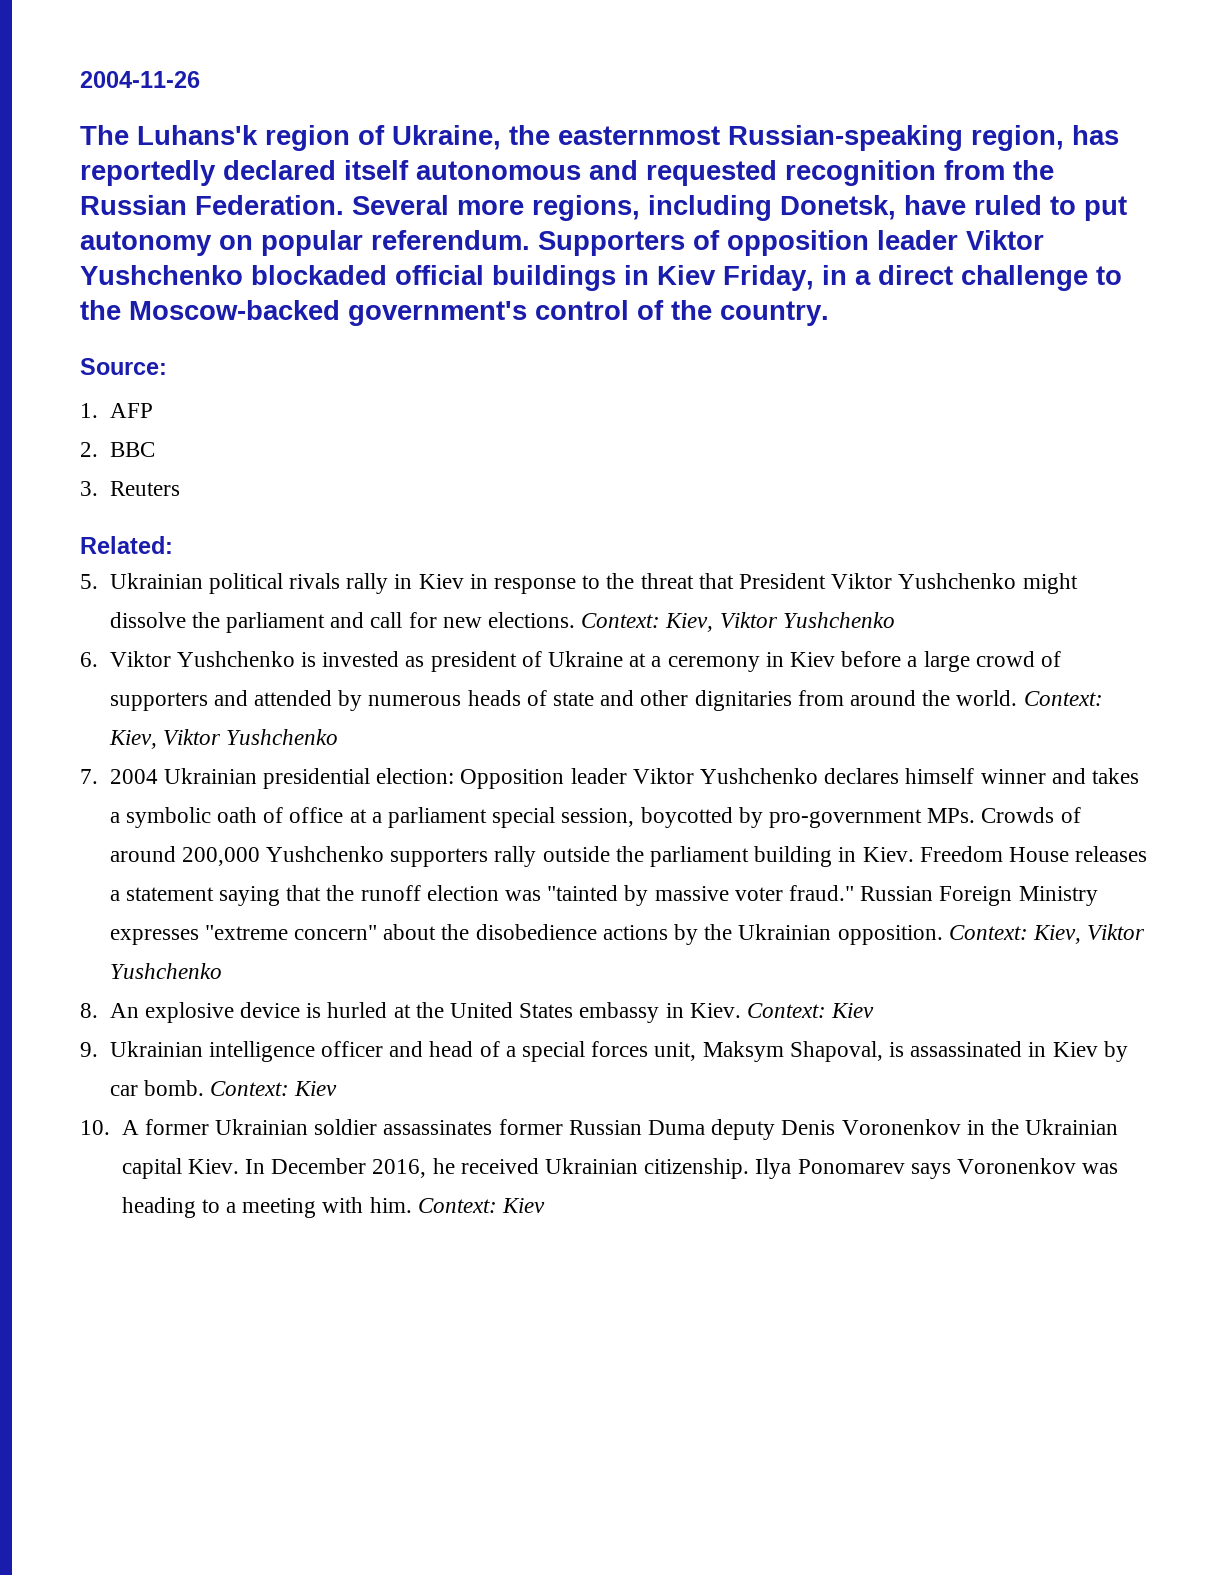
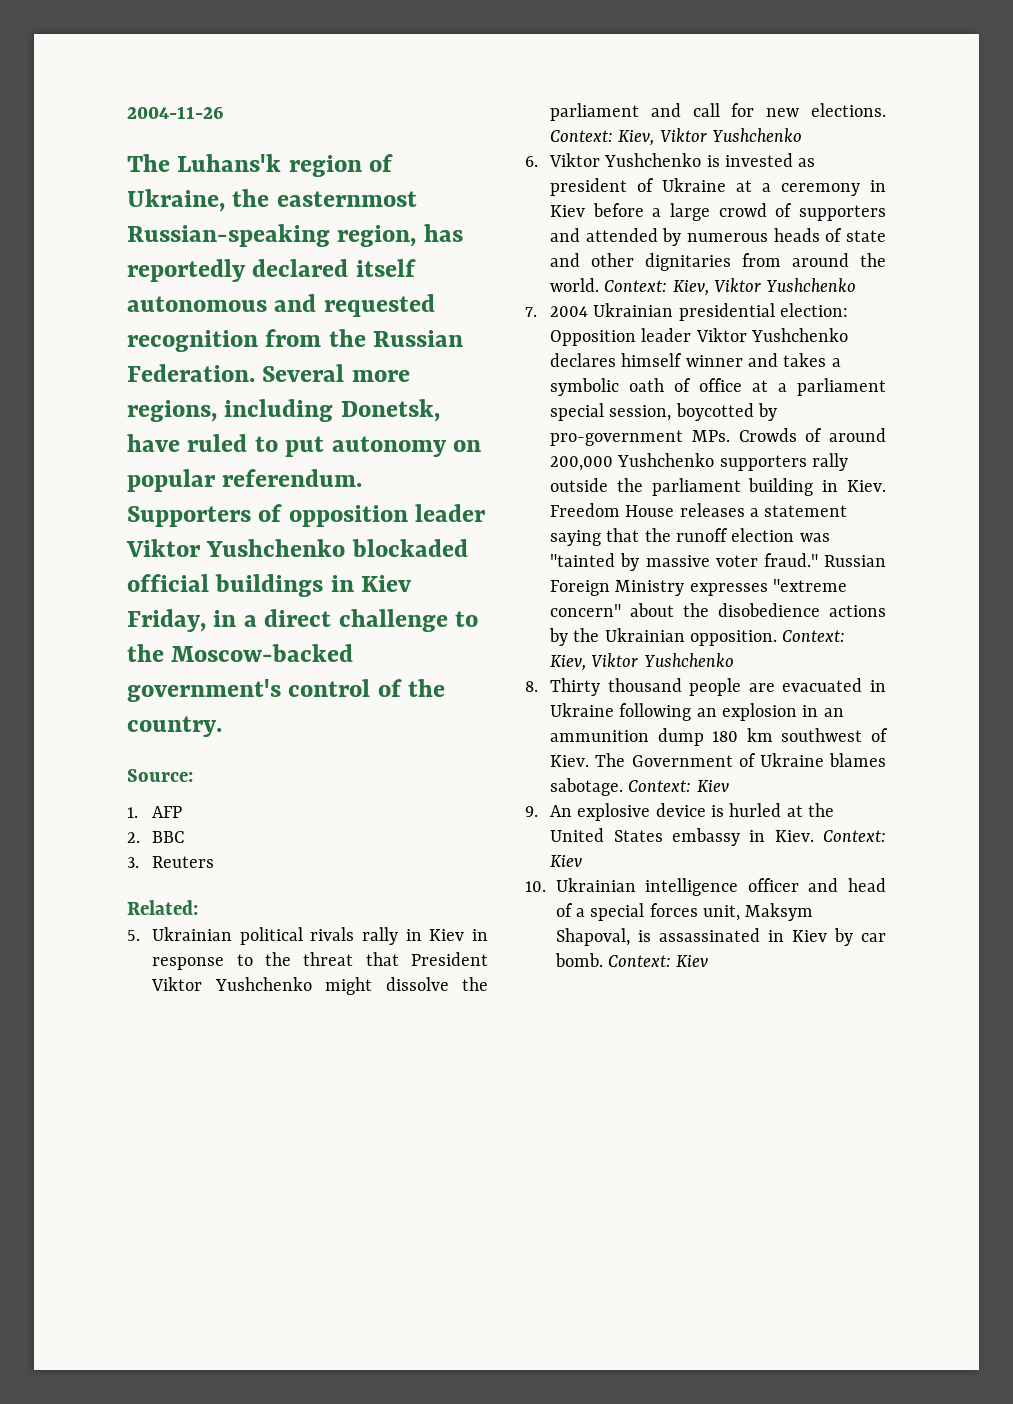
(98, 1010) none -> [550,678,886,696] [550,703,844,721] [550,728,888,746] [550,753,886,767] [550,778,729,796] [525,806,538,817] Thirty thousand people are evacuated in Ukraine following an explosion in an ammunition dump 180 km southwest of Kiev. The Government of Ukraine blames sabotage. Context: Kiev // 9.
[80,1042,98,1057] 9. -> [525,881,546,892] 10.
[80,1119,1119,1140] [121,1158,1119,1179] [121,1197,545,1218] // 10. A former Ukrainian soldier assassinates former Russian Duma deputy Denis Voronenkov in the Ukrainian capital Kiev. In December 2016, he received Ukrainian citizenship. Ilya Ponomarev says Voronenkov was heading to a meeting with him. Context: Kiev -> (709, 961) none

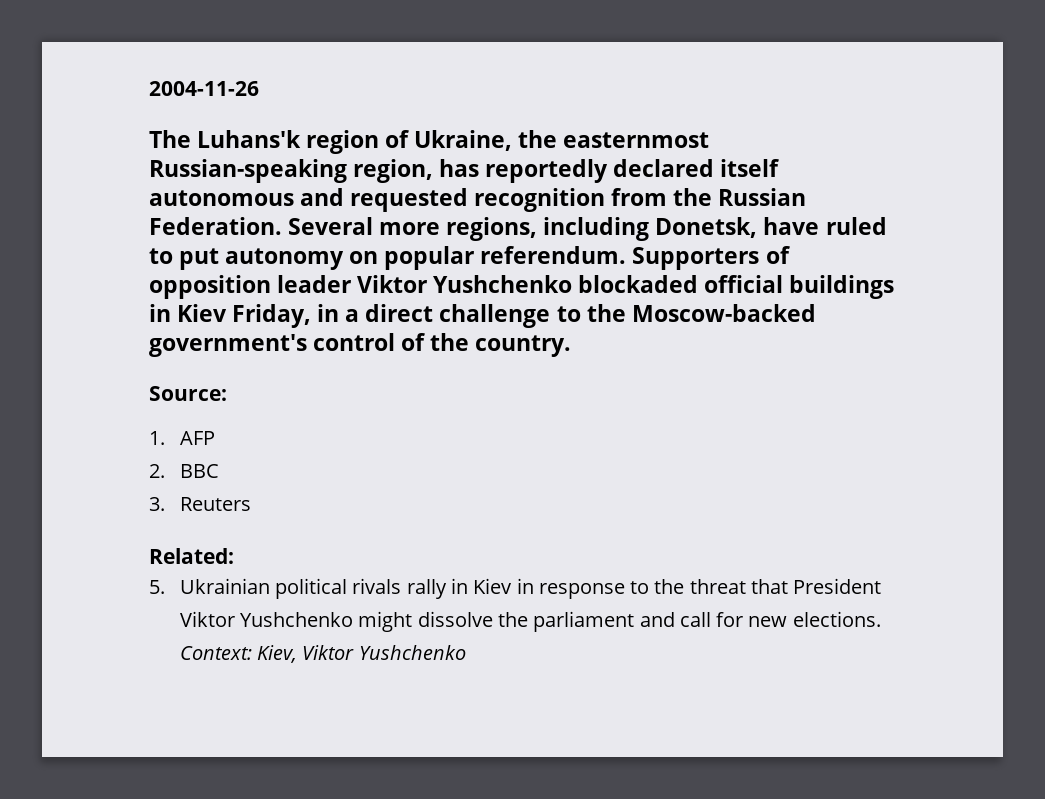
[525,153,816,167] [550,178,886,196] [550,203,886,221] [550,228,886,246] [550,253,886,271] [550,278,857,296] [525,303,848,321] [550,328,848,346] [550,353,841,367] [550,378,886,396] [550,403,777,421] [550,428,886,446] [550,453,848,471] [550,478,886,496] [550,503,848,517] [550,528,830,546] [550,553,886,571] [550,579,847,596] [550,603,886,617] [549,628,846,646] [550,653,734,671] [525,678,886,696] [550,703,844,721] [550,728,888,746] [550,753,886,767] [550,778,729,796] [525,803,834,821] [550,828,886,846] [550,855,583,867] [525,878,886,896] [555,903,814,921] [555,928,886,946] [554,953,709,967] // 6. Viktor Yushchenko is invested as president of Ukraine at a ceremony in Kiev before a large crowd of supporters and attended by numerous heads of state and other dignitaries from around the world. Context: Kiev, Viktor Yushchenko // 7. 2004 Ukrainian presidential election: Opposition leader Viktor Yushchenko declares himself winner and takes a symbolic oath of office at a parliament special session, boycotted by pro-government MPs. Crowds of around 200,000 Yushchenko supporters rally outside the parliament building in Kiev. Freedom House releases a statement saying that the runoff election was "tainted by massive voter fraud." Russian Foreign Ministry expresses "extreme concern" about the disobedience actions by the Ukrainian opposition. Context: Kiev, Viktor Yushchenko // 8. Thirty thousand people are evacuated in Ukraine following an explosion in an ammunition dump 180 km southwest of Kiev. The Government of Ukraine blames sabotage. Context: Kiev // 9. An explosive device is hurled at the United States embassy in Kiev. Context: Kiev // 10. Ukrainian intelligence officer and head of a special forces unit, Maksym Shapoval, is assassinated in Kiev by car bomb. Context: Kiev -> (466, 652) none

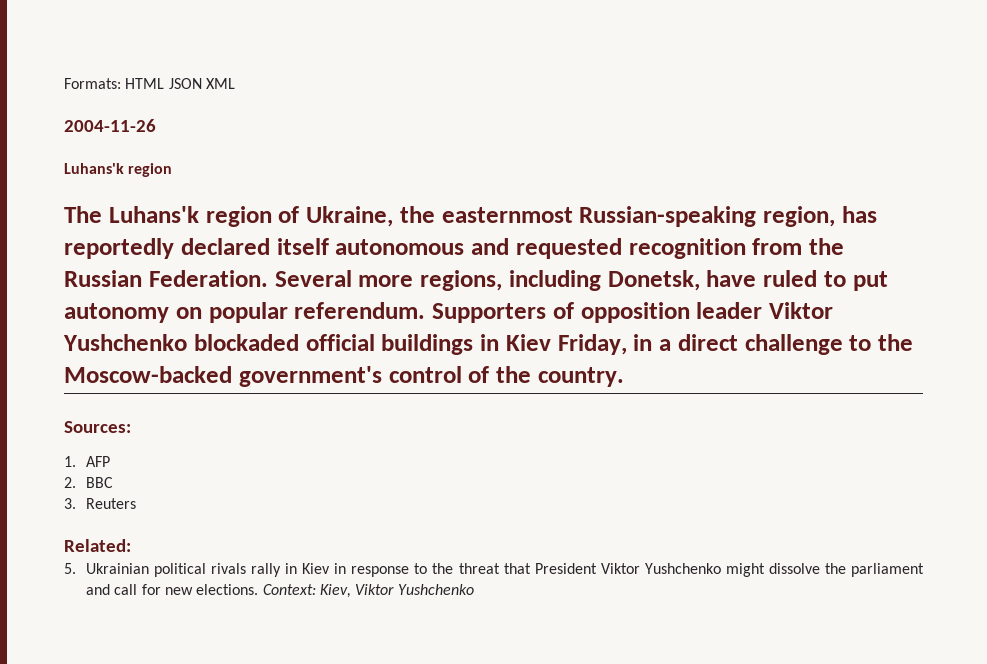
(149, 88) none -> [64,78,235,89] Formats: HTML JSON XML //
(259, 88) none -> [64,163,173,177] // Luhans'k region
[149,386,227,401] Source: -> [64,421,131,433] Sources:

